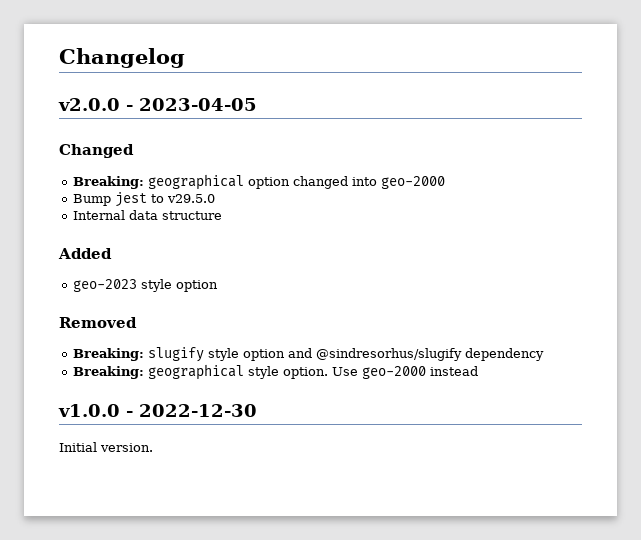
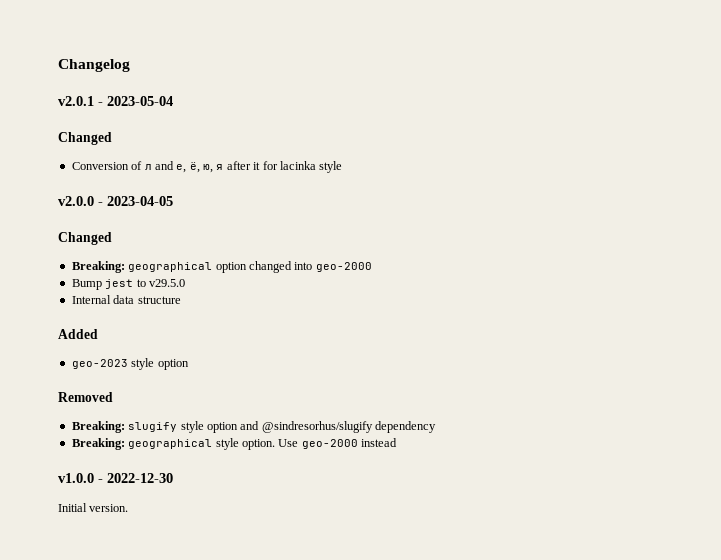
(185, 58) none -> [58,96,173,106] [58,132,112,145] [71,161,343,173] // v2.0.1 - 2023-05-04 // Changed // Conversion of л and е, ё, ю, я after it for lacinka style

